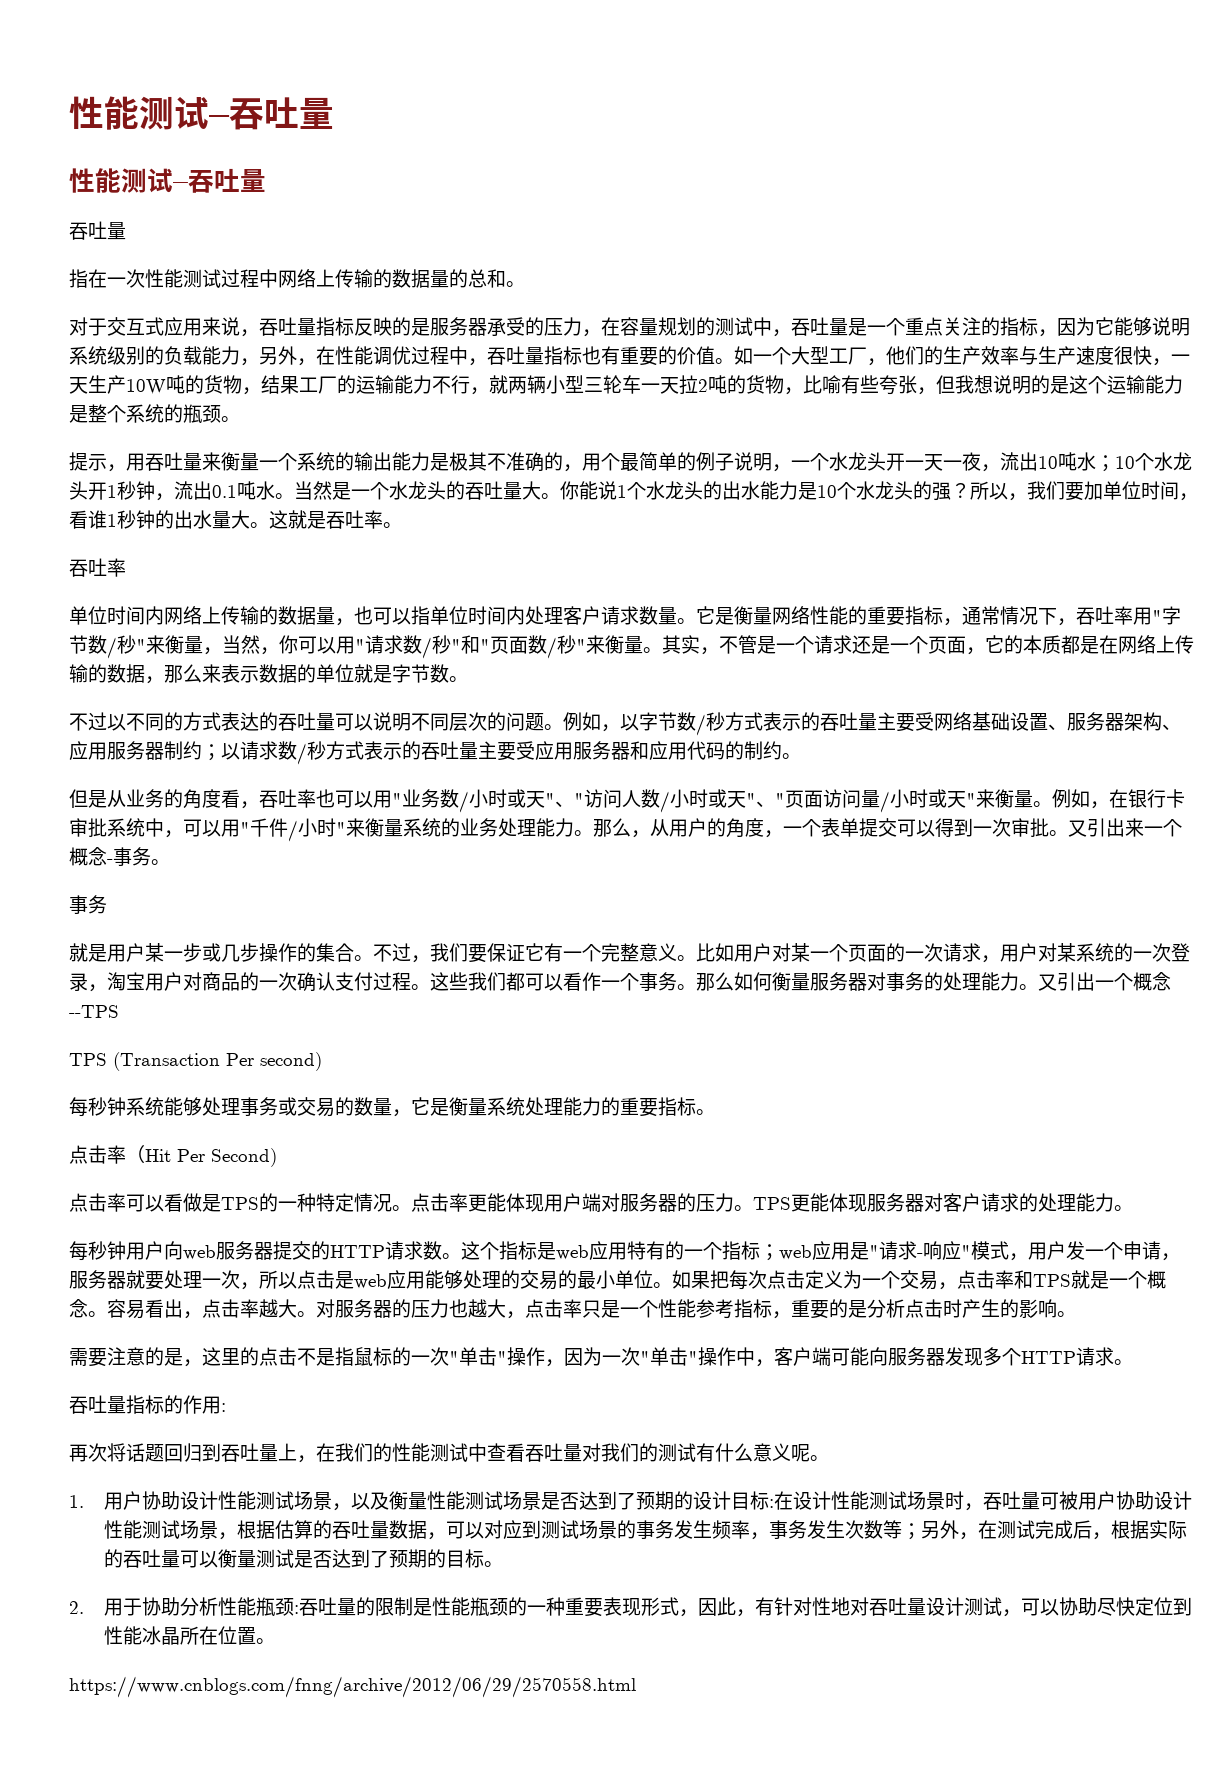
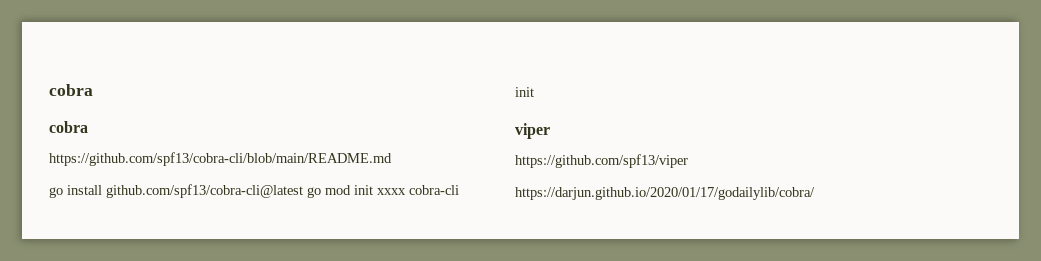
[69,96,334,130] [69,168,266,193] [69,221,126,240] [69,269,525,288] [69,317,1190,337] [69,346,1190,366] [69,375,1183,395] [69,404,240,423] [69,452,1192,472] [69,481,1198,501] [69,510,402,529] [69,558,126,577] [69,606,1181,626] [69,635,1194,659] [69,664,468,684] [69,712,1181,736] [69,741,801,765] [69,789,1185,813] [69,818,1182,842] [69,847,170,866] [69,895,107,914] [69,943,1190,963] [69,972,1171,992] [69,1005,119,1018] [69,1052,322,1071] [69,1097,715,1117] [69,1145,277,1167] [69,1193,1133,1212] [69,1241,1180,1261] [69,1270,1166,1290] [69,1299,1076,1319] [69,1347,1133,1367] [69,1395,226,1414] [69,1443,829,1463] [69,1491,1193,1511] [104,1520,1188,1540] [104,1549,504,1568] [69,1597,1193,1617] [104,1626,276,1645] [69,1676,636,1698] 性能测试–吞吐量 // 性能测试–吞吐量 // 吞吐量 // 指在一次性能测试过程中网络上传输的数据量的总和。 // 对于交互式应用来说，吞吐量指标反映的是服务器承受的压力，在容量规划的测试中，吞吐量是一个重点关注的指标，因为它能够说明系统级别的负载能力，另外，在性能调优过程中，吞吐量指标也有重要的价值。如一个大型工厂，他们的生产效率与生产速度很快，一天生产10W吨的货物，结果工厂的运输能力不行，就两辆小型三轮车一天拉2吨的货物，比喻有些夸张，但我想说明的是这个运输能力是整个系统的瓶颈。 // 提示，用吞吐量来衡量一个系统的输出能力是极其不准确的，用个最简单的例子说明，一个水龙头开一天一夜，流出10吨水；10个水龙头开1秒钟，流出0.1吨水。当然是一个水龙头的吞吐量大。你能说1个水龙头的出水能力是10个水龙头的强？所以，我们要加单位时间，看谁1秒钟的出水量大。这就是吞吐率。 // 吞吐率 // 单位时间内网络上传输的数据量，也可以指单位时间内处理客户请求数量。它是衡量网络性能的重要指标，通常情况下，吞吐率用"字节数/秒"来衡量，当然，你可以用"请求数/秒"和"页面数/秒"来衡量。其实，不管是一个请求还是一个页面，它的本质都是在网络上传输的数据，那么来表示数据的单位就是字节数。 // 不过以不同的方式表达的吞吐量可以说明不同层次的问题。例如，以字节数/秒方式表示的吞吐量主要受网络基础设置、服务器架构、应用服务器制约；以请求数/秒方式表示的吞吐量主要受应用服务器和应用代码的制约。 // 但是从业务的角度看，吞吐率也可以用"业务数/小时或天"、"访问人数/小时或天"、"页面访问量/小时或天"来衡量。例如，在银行卡审批系统中，可以用"千件/小时"来衡量系统的业务处理能力。那么，从用户的角度，一个表单提交可以得到一次审批。又引出来一个概念-事务。 // 事务 // 就是用户某一步或几步操作的集合。不过，我们要保证它有一个完整意义。比如用户对某一个页面的一次请求，用户对某系统的一次登录，淘宝用户对商品的一次确认支付过程。这些我们都可以看作一个事务。那么如何衡量服务器对事务的处理能力。又引出一个概念--TPS // TPS (Transaction Per second) // 每秒钟系统能够处理事务或交易的数量，它是衡量系统处理能力的重要指标。 // 点击率（Hit Per Second) // 点击率可以看做是TPS的一种特定情况。点击率更能体现用户端对服务器的压力。TPS更能体现服务器对客户请求的处理能力。 // 每秒钟用户向web服务器提交的HTTP请求数。这个指标是web应用特有的一个指标；web应用是"请求-响应"模式，用户发一个申请，服务器就要处理一次，所以点击是web应用能够处理的交易的最小单位。如果把每次点击定义为一个交易，点击率和TPS就是一个概念。容易看出，点击率越大。对服务器的压力也越大，点击率只是一个性能参考指标，重要的是分析点击时产生的影响。 // 需要注意的是，这里的点击不是指鼠标的一次"单击"操作，因为一次"单击"操作中，客户端可能向服务器发现多个HTTP请求。 // 吞吐量指标的作用: // 再次将话题回归到吞吐量上，在我们的性能测试中查看吞吐量对我们的测试有什么意义呢。 // 1.用户协助设计性能测试场景，以及衡量性能测试场景是否达到了预期的设计目标:在设计性能测试场景时，吞吐量可被用户协助设计性能测试场景，根据估算的吞吐量数据，可以对应到测试场景的事务发生频率，事务发生次数等；另外，在测试完成后，根据实际的吞吐量可以衡量测试是否达到了预期的目标。 // 2.用于协助分析性能瓶颈:吞吐量的限制是性能瓶颈的一种重要表现形式，因此，有针对性地对吞吐量设计测试，可以协助尽快定位到性能冰晶所在位置。 // https://www.cnblogs.com/fnng/archive/2012/06/29/2570558.html -> [49,84,93,96] [49,121,88,133] [49,152,392,166] [49,184,459,198] [515,87,534,97] [515,123,550,139] [515,154,688,168] [515,187,815,200] cobra // cobra // https://github.com/spf13/cobra-cli/blob/main/README.md // go install github.com/spf13/cobra-cli@latest go mod init xxxx cobra-cli init // viper // https://github.com/spf13/viper // https://darjun.github.io/2020/01/17/godailylib/cobra/

